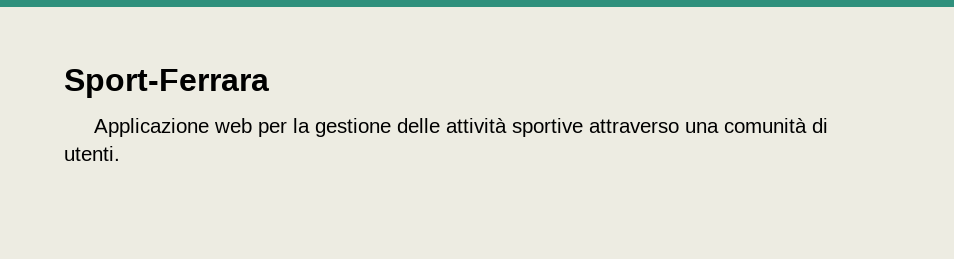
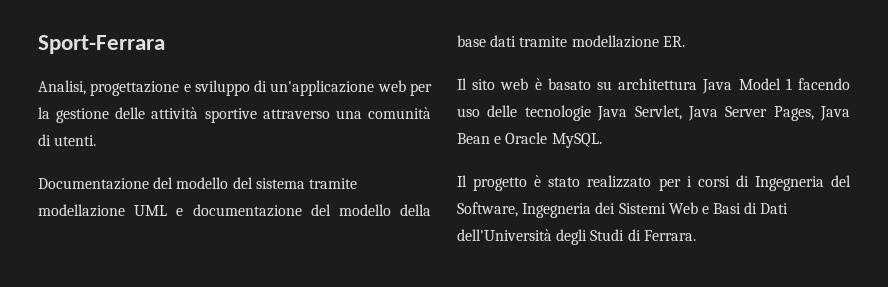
[93,118,209,137] Applicazione -> [38,80,375,96] Analisi, progettazione e sviluppo di un'applicazione
(120, 153) none -> [38,177,357,190] [38,204,432,217] [457,35,685,48] [457,78,850,94] [457,105,850,121] [457,132,602,148] [457,175,851,191] [457,202,789,218] [457,229,696,245] // Documentazione del modello del sistema tramite modellazione UML e documentazione del modello della base dati tramite modellazione ER. // Il sito web è basato su architettura Java Model 1 facendo uso delle tecnologie Java Servlet, Java Server Pages, Java Bean e Oracle MySQL. // Il progetto è stato realizzato per i corsi di Ingegneria del Software, Ingegneria dei Sistemi Web e Basi di Dati dell'Università degli Studi di Ferrara.

